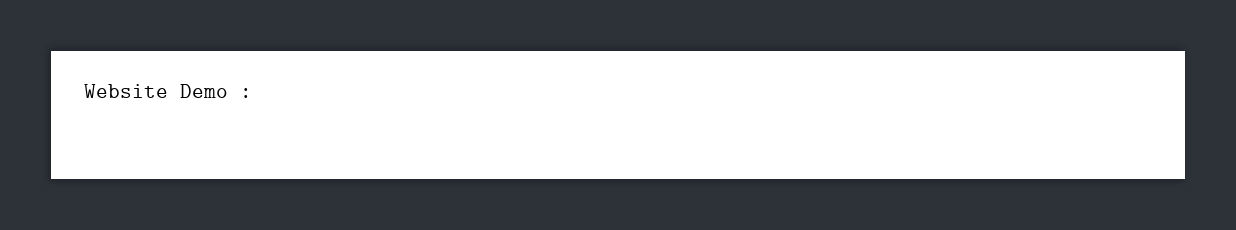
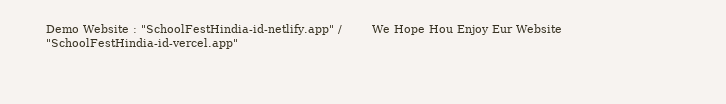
[84,84,252,99] Website Demo : -> [46,24,342,35] [46,38,238,49] [372,24,562,35] Demo Website : "SchoolFestHindia-id-netlify.app" / "SchoolFestHindia-id-vercel.app" // We Hope Hou Enjoy Eur Website

